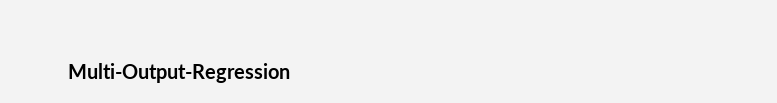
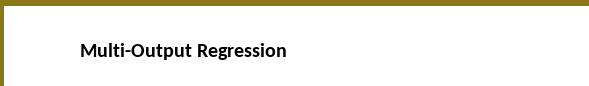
[68,63,290,83] Multi-Output-Regression -> [80,43,288,60] Multi-Output Regression

